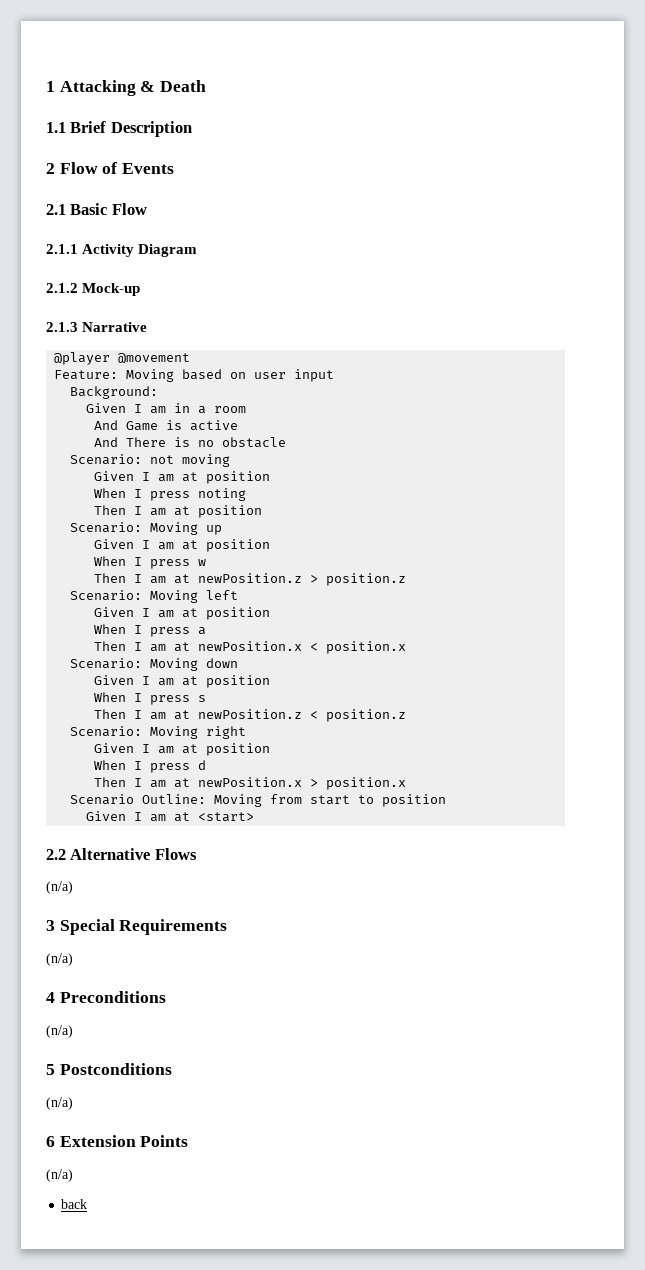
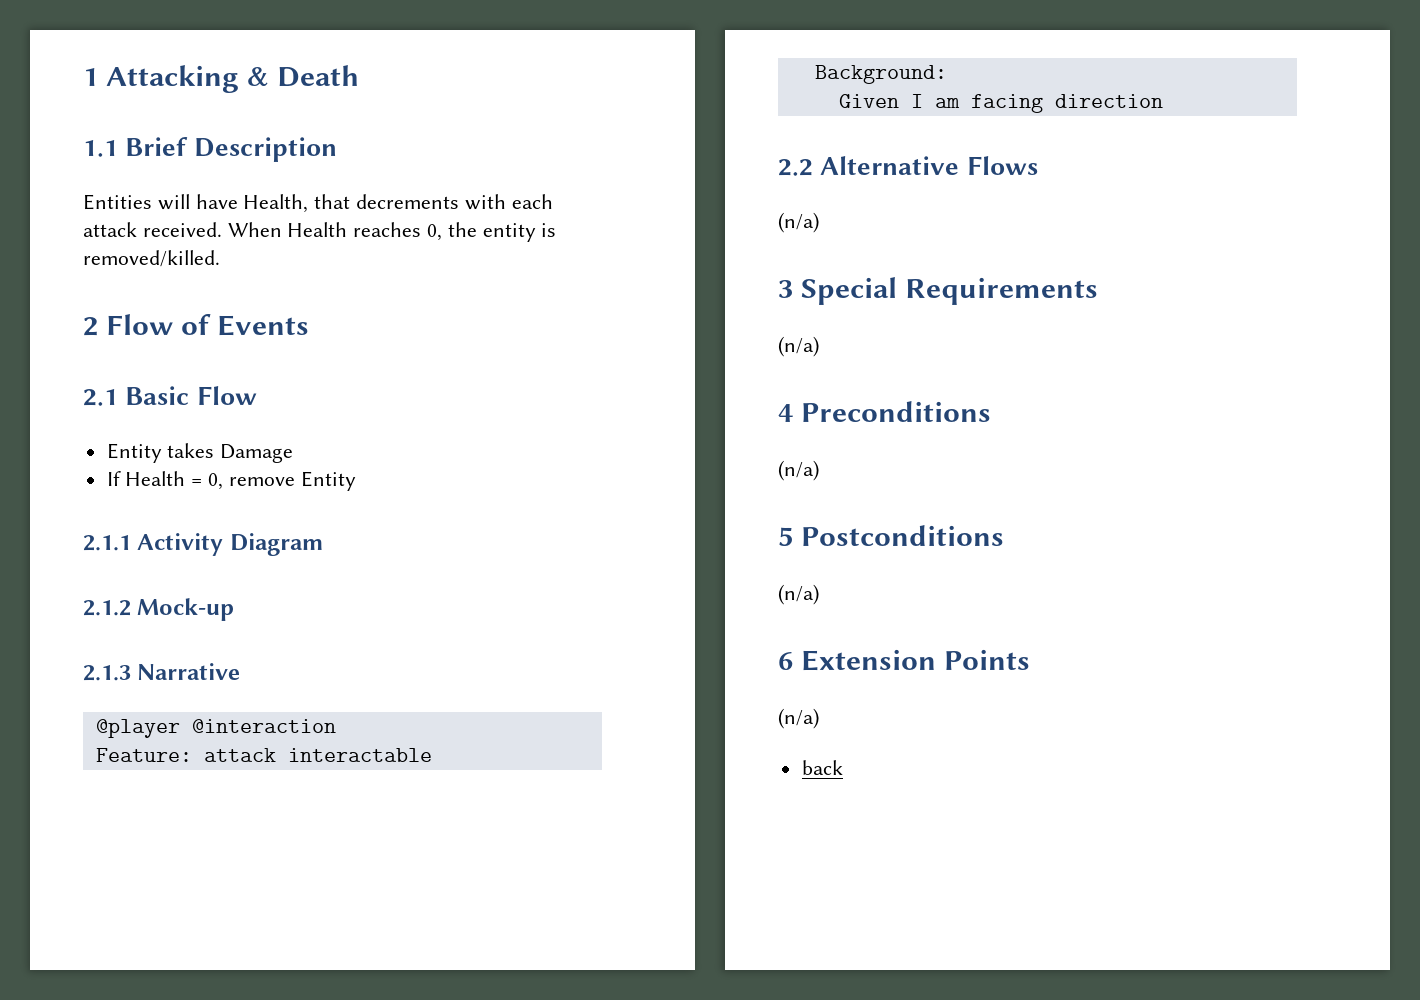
(192, 129) none -> [83,194,553,213] [83,222,557,242] [83,250,220,267] // Entities will have Health, that decrements with each attack received. When Health reaches 0, the entity is removed/killed.
(147, 209) none -> [106,443,294,463] [106,471,356,491] // Entity takes Damage // If Health = 0, remove Entity
[118,353,191,363] @movement -> [191,719,336,733] @interaction
[126,369,335,382] Moving based on user input -> [203,748,432,762] attack interactable
[174,403,247,414] [94,420,239,431] [94,437,287,448] [70,454,231,467] [94,471,271,484] [94,488,247,501] [94,505,263,518] [70,522,223,535] [94,539,271,552] [94,556,207,569] [94,573,407,586] [70,590,239,603] [94,607,271,620] [94,624,207,637] [94,641,407,654] [70,658,239,671] [94,675,271,688] [94,692,207,705] [94,709,407,722] [70,726,247,739] [94,743,271,756] [94,760,207,773] [94,777,407,790] [70,794,447,807] [86,811,255,822] in a room // And Game is active // And There is no obstacle // Scenario: not moving // Given I am at position // When I press noting // Then I am at position // Scenario: Moving up // Given I am at position // When I press w // Then I am at newPosition.z > position.z // Scenario: Moving left // Given I am at position // When I press a // Then I am at newPosition.x < position.x // Scenario: Moving down // Given I am at position // When I press s // Then I am at newPosition.z < position.z // Scenario: Moving right // Given I am at position // When I press d // Then I am at newPosition.x > position.x // Scenario Outline: Moving from start to position // Given I am at <start> -> [970,94,1163,113] facing direction

